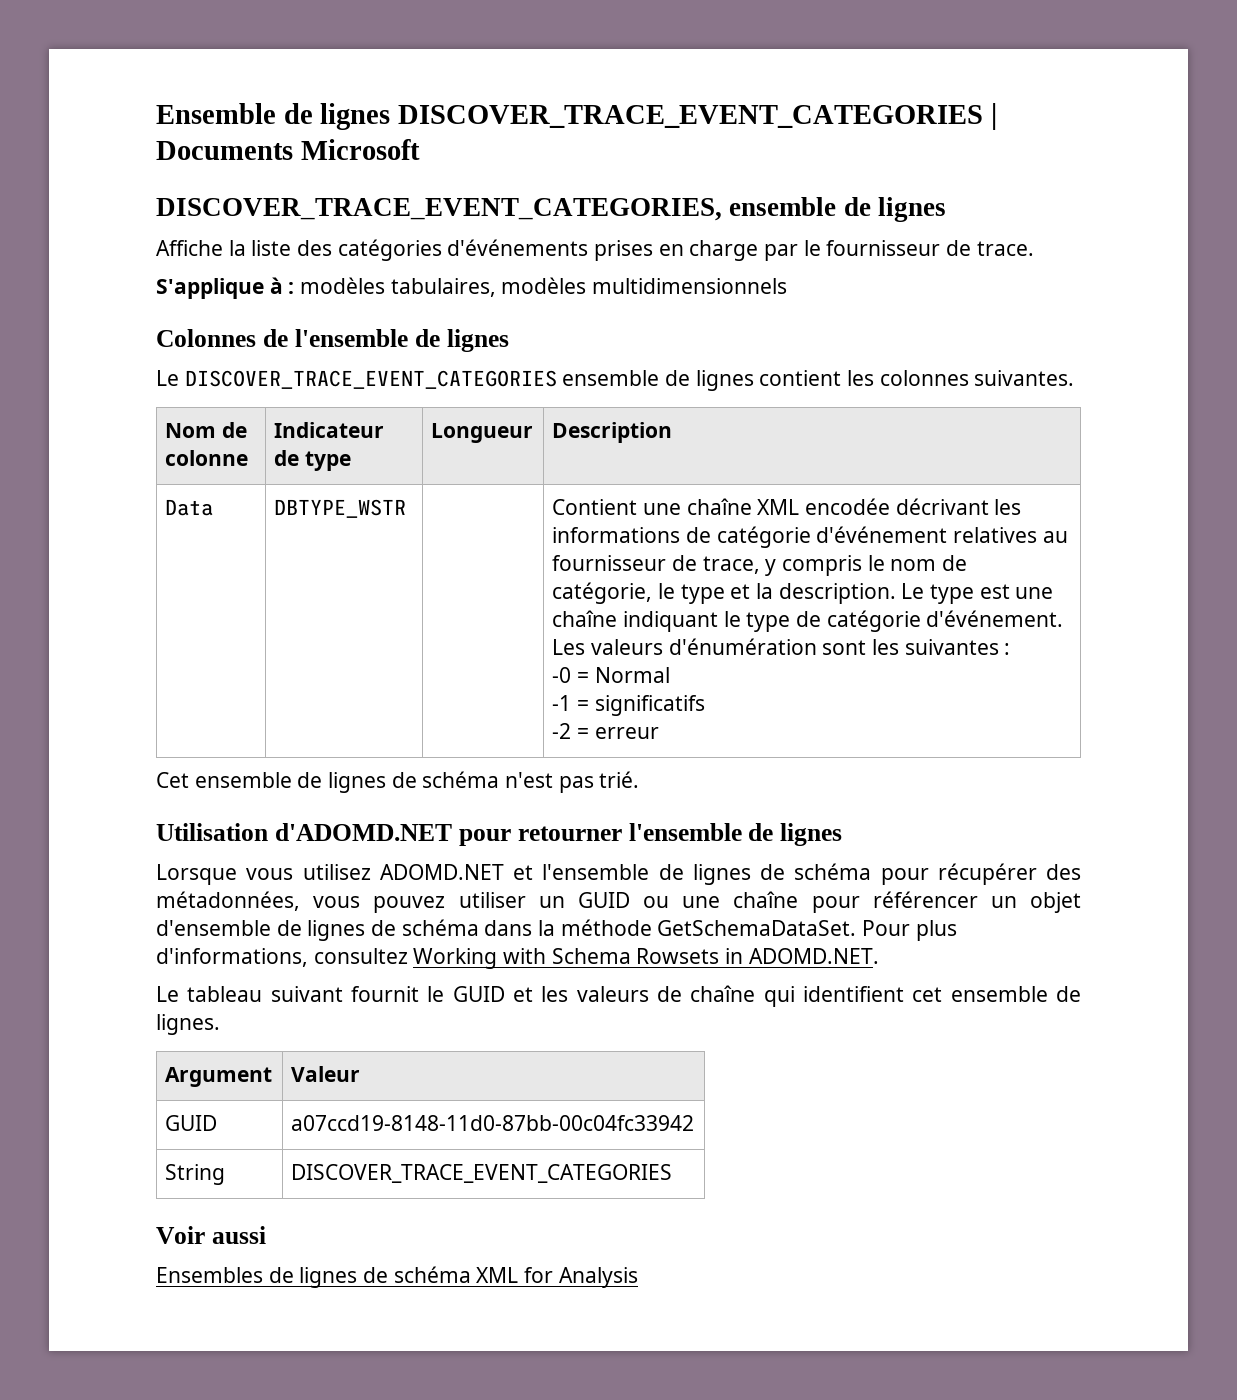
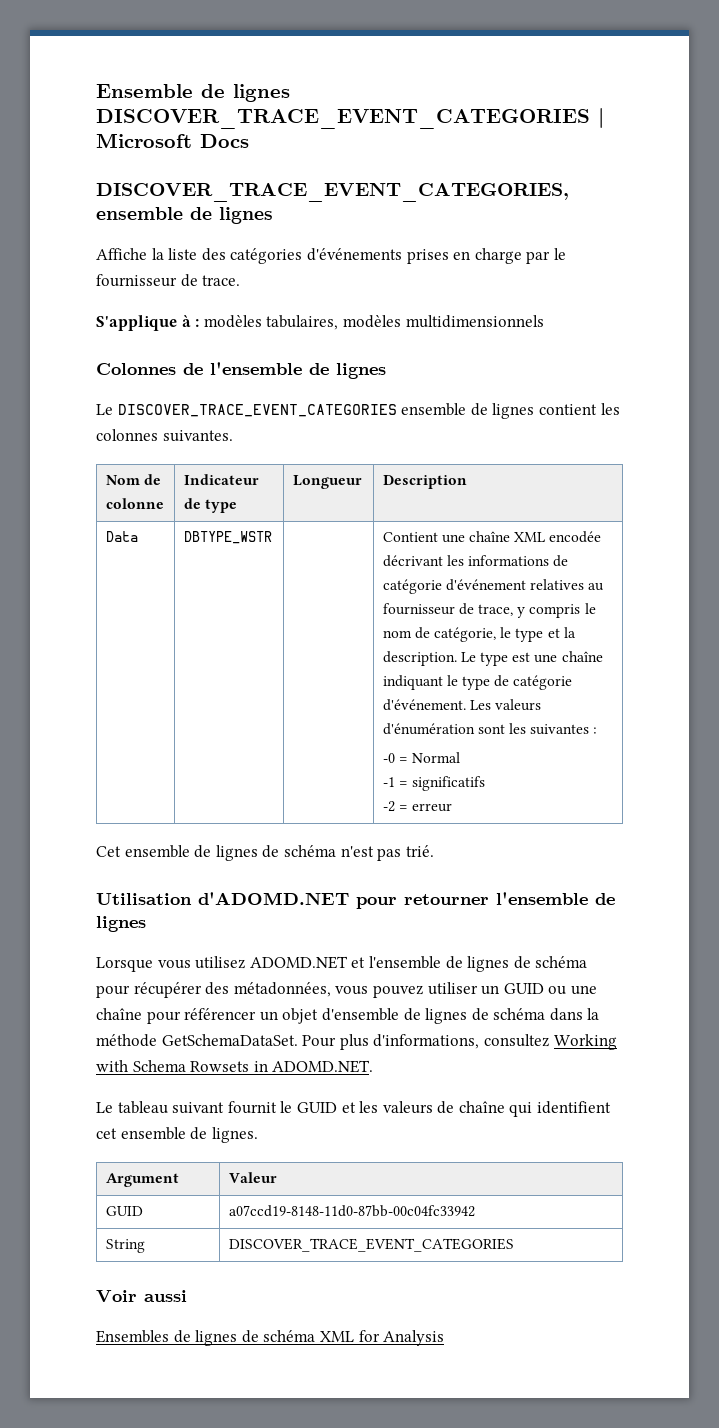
[156,141,293,160] Documents -> (604, 118) none
(420, 149) none -> [200,134,249,148] Docs

